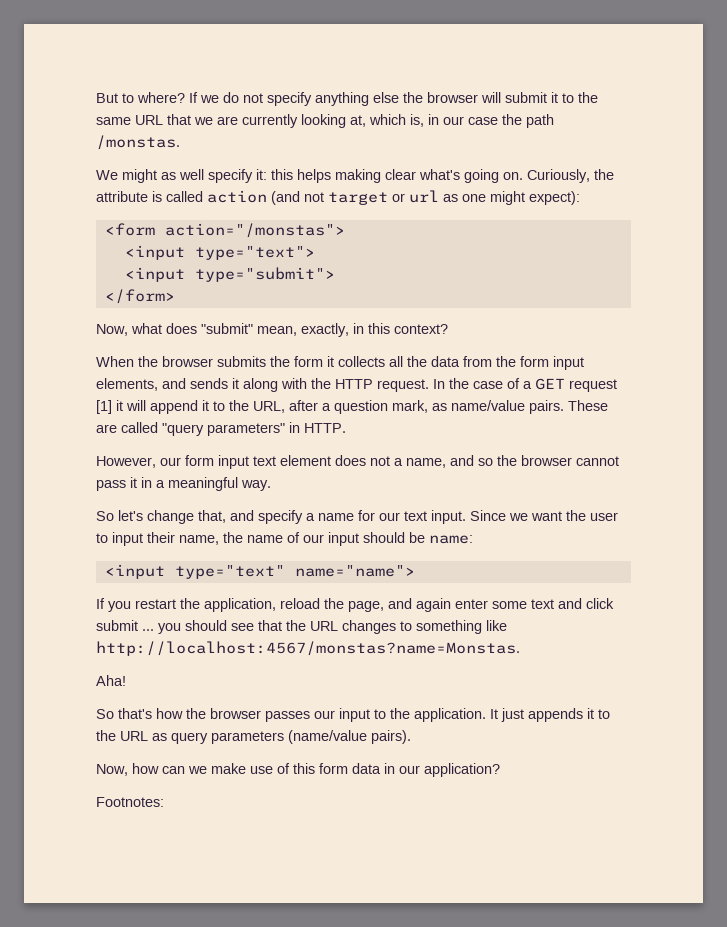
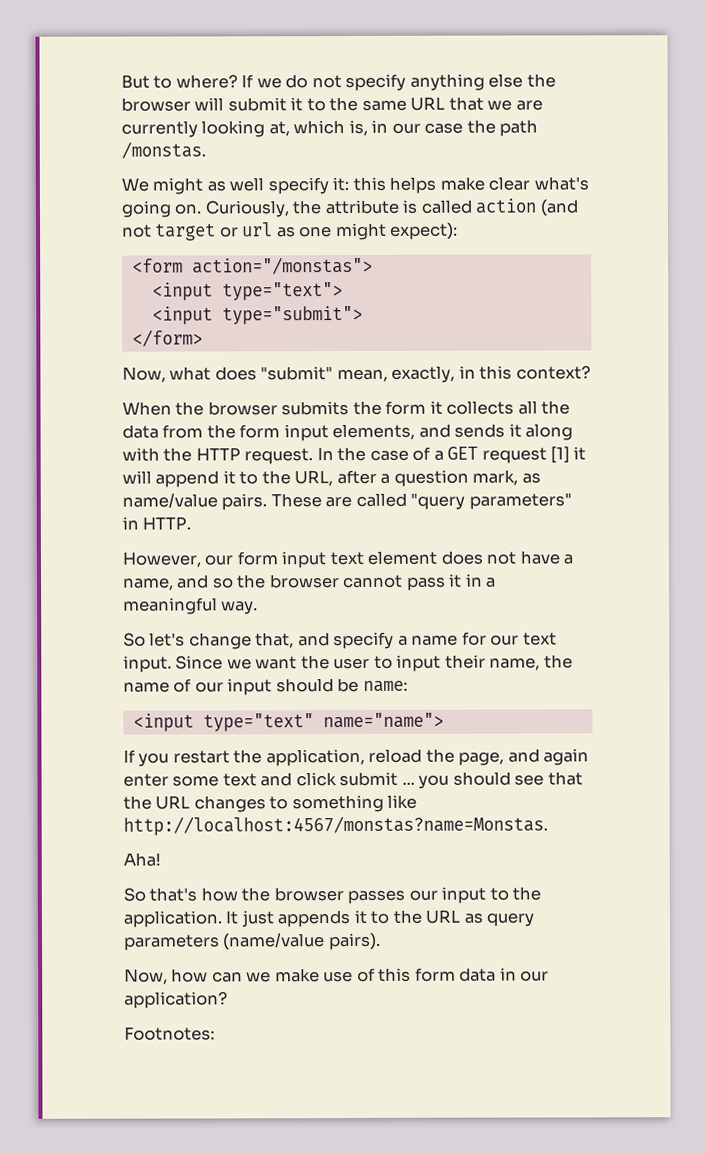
[335,169,381,183] making -> [439,176,485,191] make
(390, 461) none -> [519,550,560,565] have

